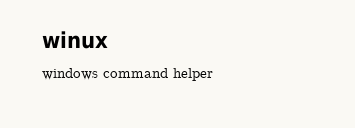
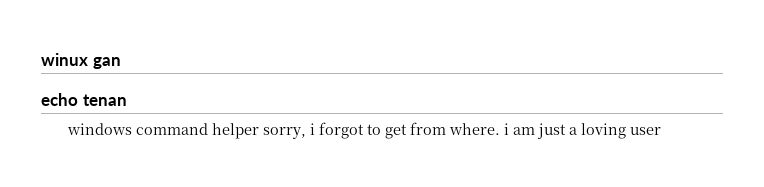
(108, 40) none -> [92,57,121,69] [41,93,127,106] gan // echo tenan
(213, 74) none -> [262,122,661,139] sorry, i forgot to get from where. i am just a loving user

